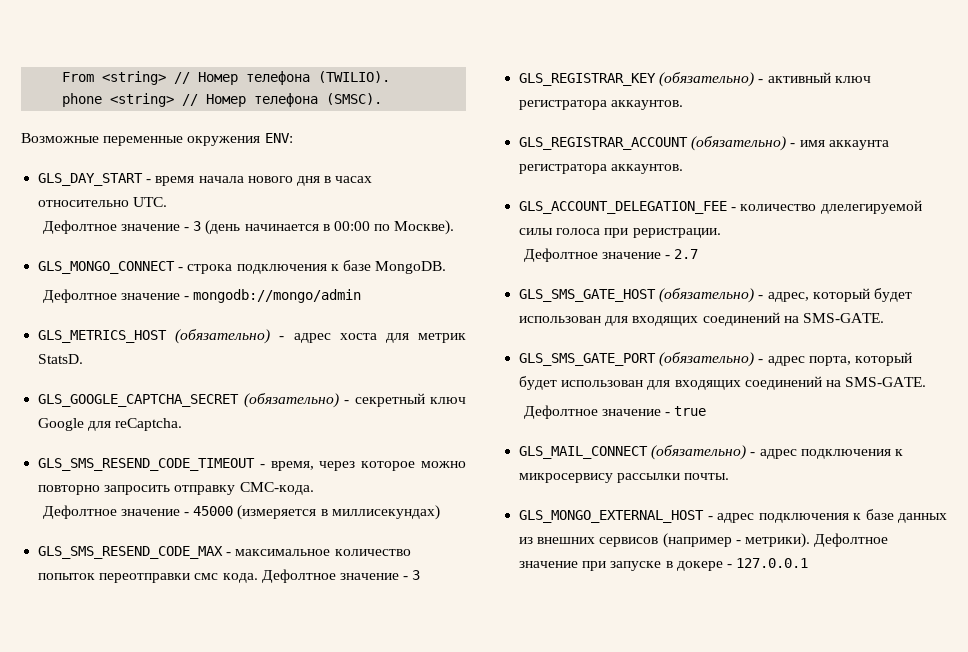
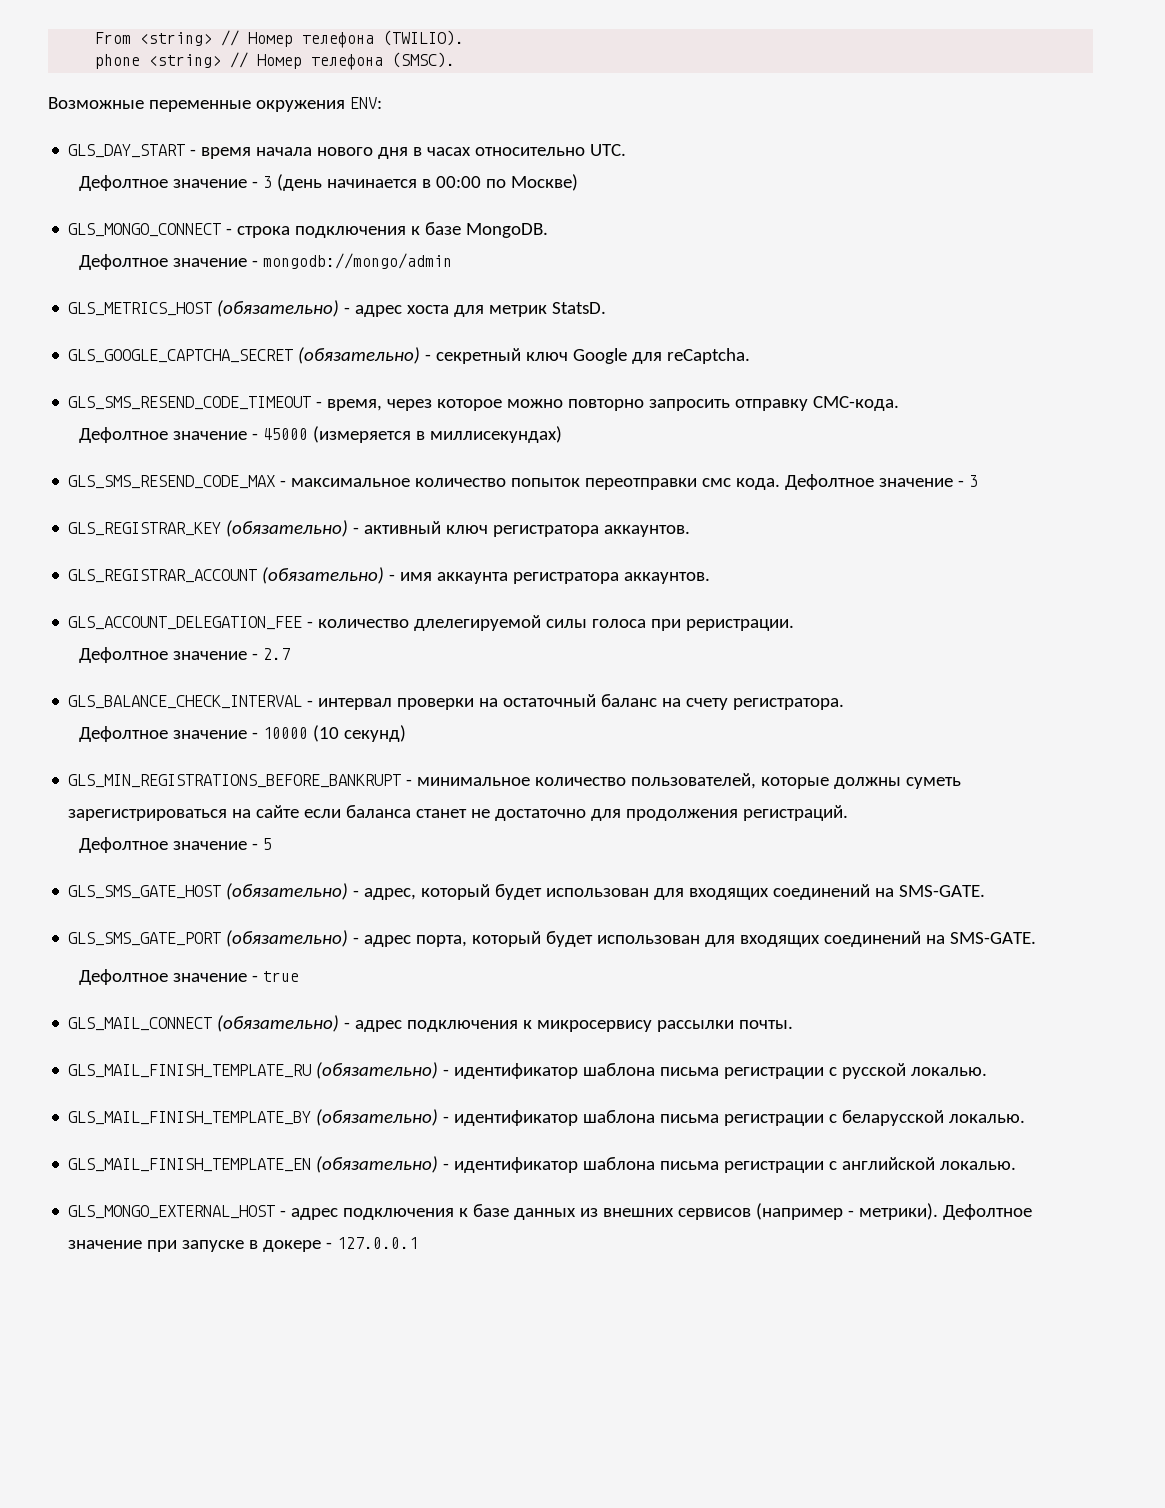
[394,220,455,235] Москве). -> [510,174,578,191] Москве)
(699, 254) none -> [68,694,845,710] [78,725,406,742] [68,773,962,789] [68,805,849,821] [78,837,272,853] // GLS_BALANCE_CHECK_INTERVAL - интервал проверки на остаточный баланс на счету регистратора. // Дефолтное значение - 10000 (10 секунд) // GLS_MIN_REGISTRATIONS_BEFORE_BANKRUPT - минимальное количество пользователей, которые должны суметь зарегистрироваться на сайте если баланса станет не достаточно для продолжения регистраций. // Дефолтное значение - 5
(730, 476) none -> [68,1062,988,1079] [68,1109,1026,1126] [68,1156,1017,1173] // GLS_MAIL_FINISH_TEMPLATE_RU (обязательно) - идентификатор шаблона письма регистрации с русской локалью. // GLS_MAIL_FINISH_TEMPLATE_BY (обязательно) - идентификатор шаблона письма регистрации с беларусской локалью. // GLS_MAIL_FINISH_TEMPLATE_EN (обязательно) - идентификатор шаблона письма регистрации с английской локалью.

